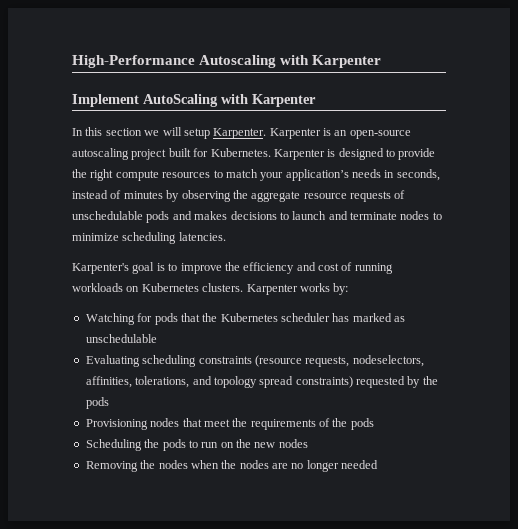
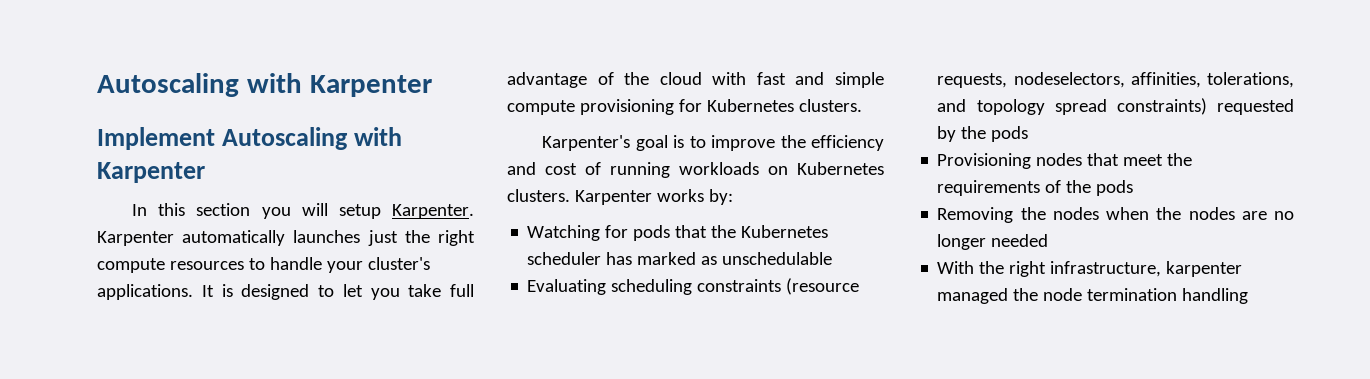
[72,55,195,68] High-Performance -> (97, 85) none
[143,94,218,107] AutoScaling -> [222,127,349,150] Autoscaling
[144,130,160,136] we -> [261,207,291,219] you
[323,128,411,139] [72,148,436,160] is an open-source autoscaling project built for Kubernetes. Karpenter is designed to provide -> [182,230,398,246] automatically launches just
[225,169,440,181] [72,190,406,202] [72,211,442,223] [72,232,226,244] match your application’s needs in seconds, instead of minutes by observing the aggregate resource requests of unschedulable pods and makes decisions to launch and terminate nodes to minimize scheduling latencies. -> [269,257,430,273] [97,284,474,300] [507,72,884,88] [507,99,862,115] handle your cluster's applications. It is designed to let you take full advantage of the cloud with fast and simple compute provisioning for Kubernetes clusters.
[85,439,308,451] // Scheduling the pods to run on the new nodes -> (1134, 188) none
(379, 464) none -> [937,261,1243,277] [937,288,1249,304] // With the right infrastructure, karpenter managed the node termination handling

